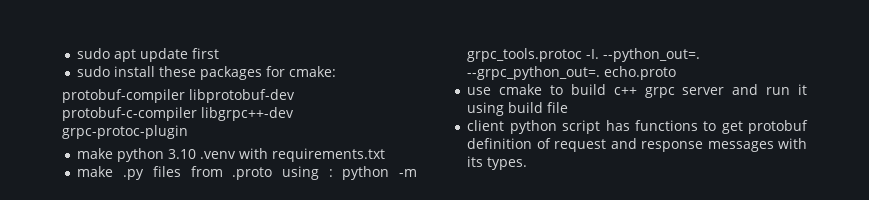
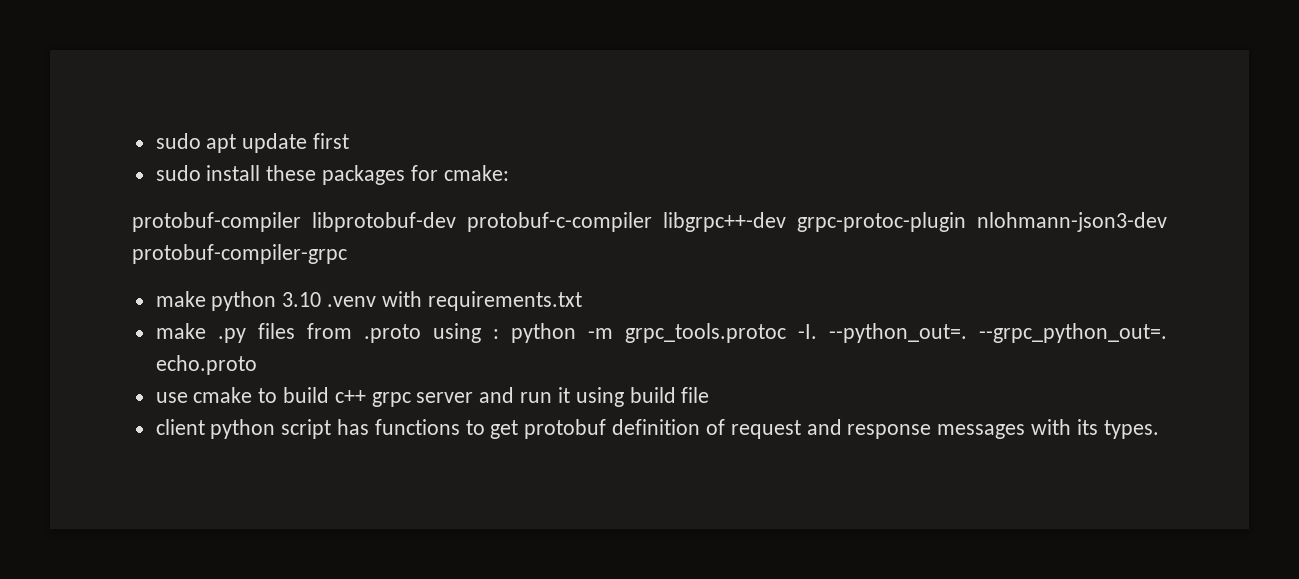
(188, 132) none -> [977,212,1167,232] [132,244,347,264] nlohmann-json3-dev protobuf-compiler-grpc

